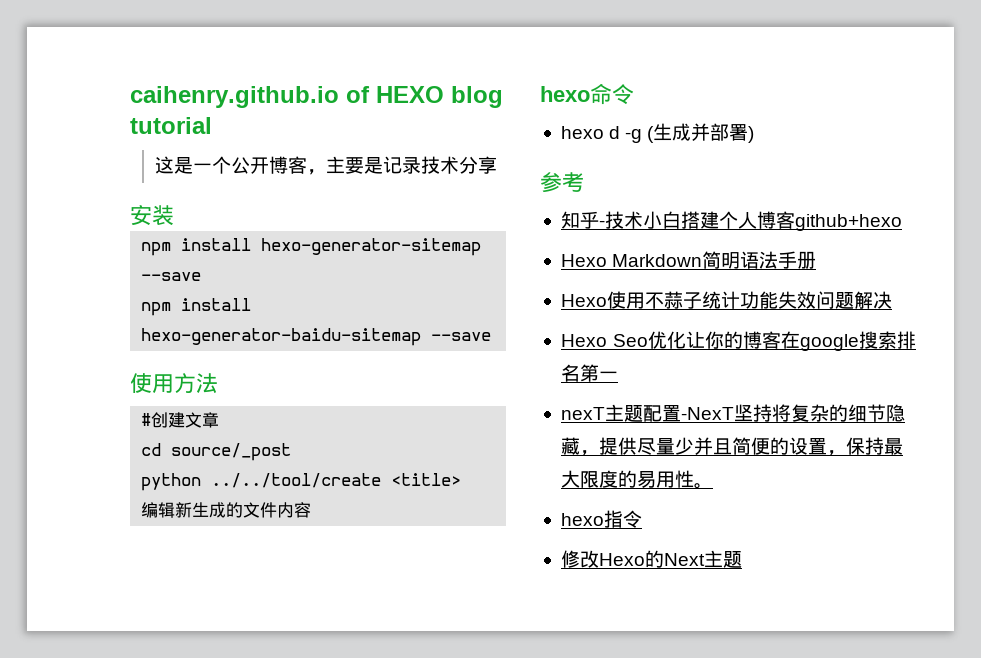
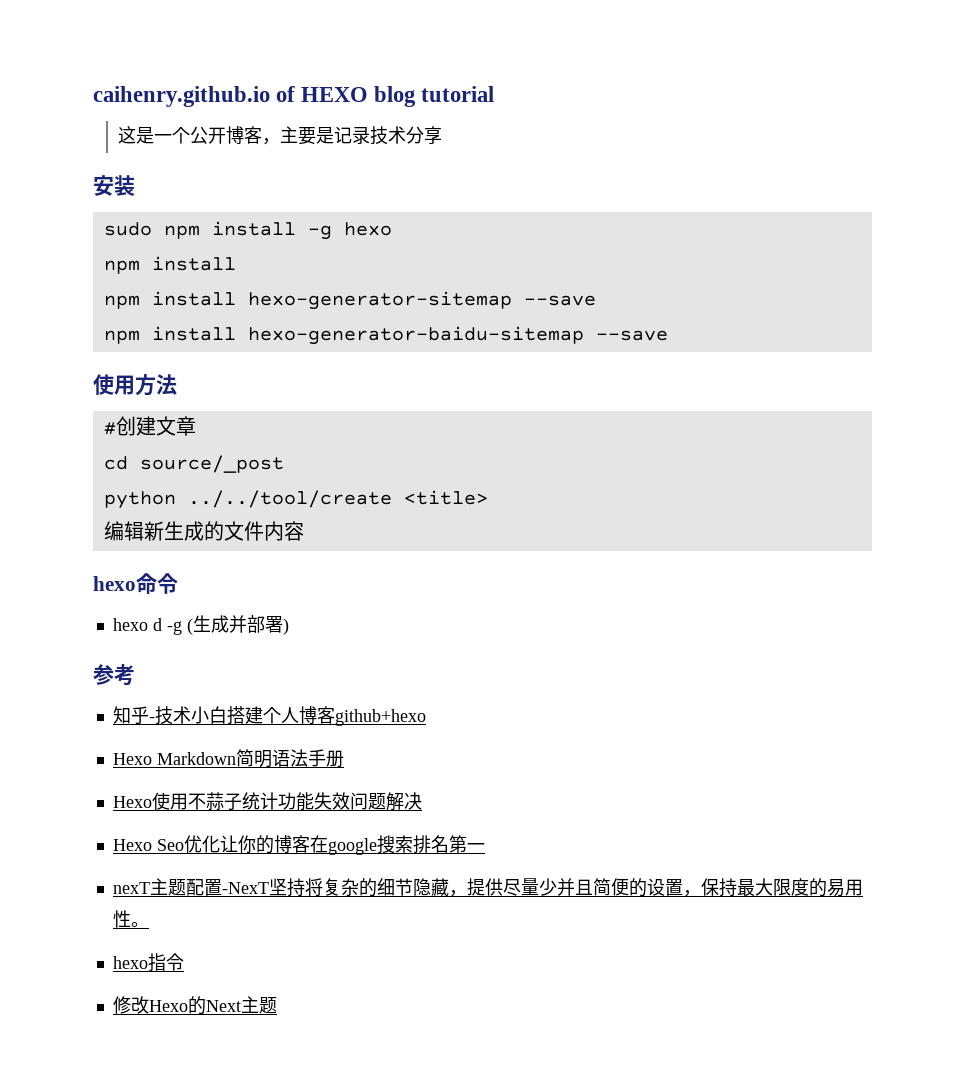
(174, 215) none -> [103,221,392,240] [103,256,236,274] // sudo npm install -g hexo // npm install

